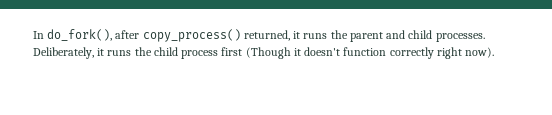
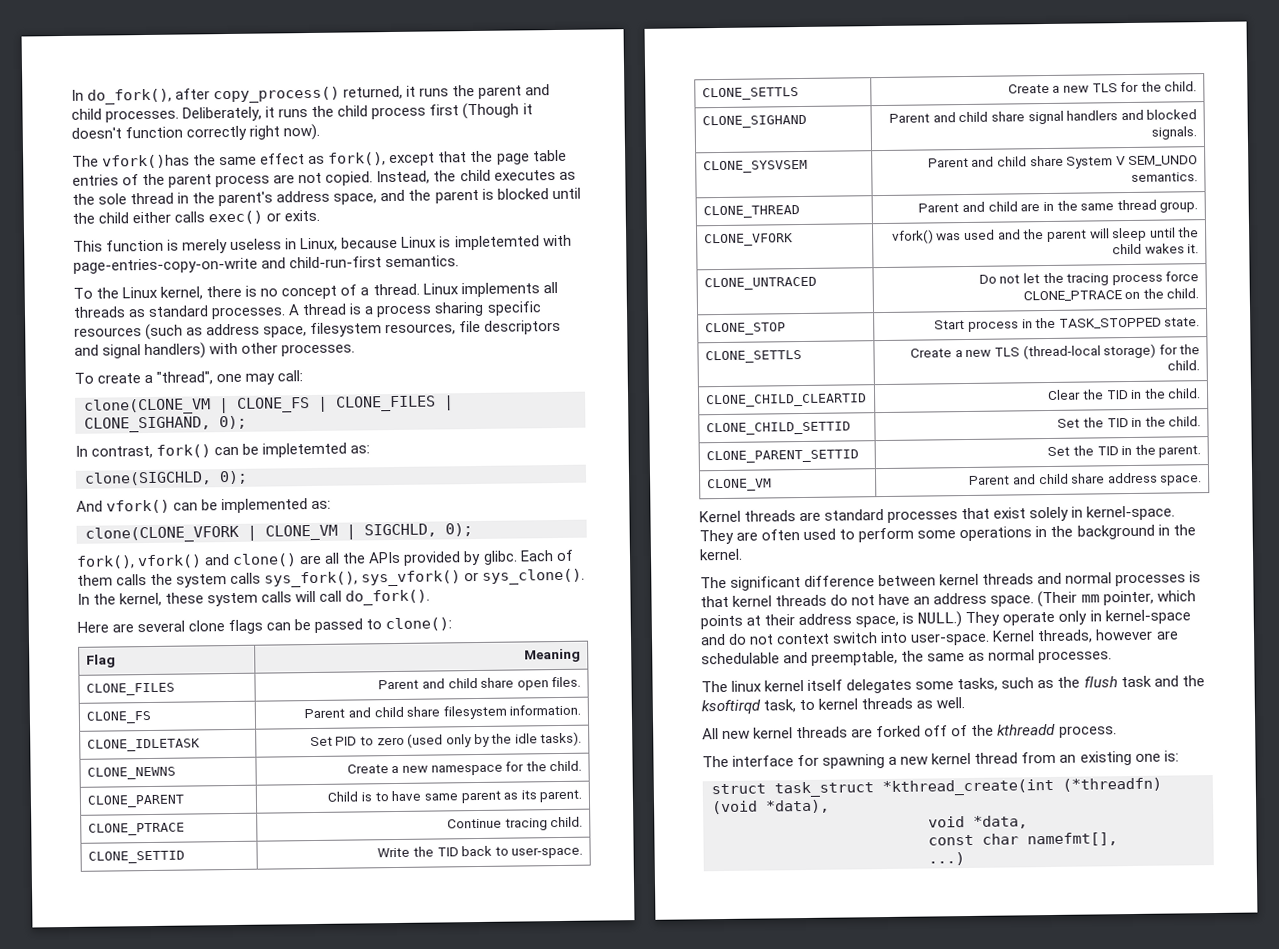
(495, 52) none -> [72,149,567,169] [72,169,576,188] [72,187,581,207] [72,209,321,225] [73,234,572,254] [73,255,460,274] [73,281,558,300] [73,301,542,320] [74,319,562,341] [74,342,356,360] [74,370,304,385] [84,395,454,415] [84,415,247,433] [75,442,371,459] [84,470,248,486] [76,498,332,514] [85,523,473,543] [76,549,574,569] [77,568,586,588] [77,589,431,607] [77,617,453,635] [85,654,116,668] [524,648,582,663] [85,682,175,696] [378,676,582,691] [85,710,151,724] [304,704,582,720] [86,738,200,752] [309,731,583,748] [86,766,176,780] [346,760,583,776] [86,794,185,808] [327,789,583,804] [87,822,185,836] [447,816,584,831] [87,850,185,864] [377,845,584,859] [701,87,799,101] [1007,81,1198,94] [701,114,807,129] [888,109,1198,125] [1151,126,1198,140] [702,159,808,174] [927,155,1199,169] [1131,172,1199,182] [702,205,800,219] [918,199,1199,213] [703,233,793,247] [891,227,1200,244] [1112,243,1200,255] [703,276,817,291] [978,271,1200,286] [1022,288,1200,302] [704,322,786,336] [934,317,1201,332] [704,350,802,364] [909,343,1201,360] [1167,360,1201,371] [705,393,867,408] [1047,388,1202,401] [705,421,851,436] [1057,416,1202,428] [705,449,859,464] [1047,444,1202,458] [706,478,772,492] [969,472,1203,486] [699,505,1176,523] [699,524,1196,545] [699,548,743,561] [700,571,1202,591] [700,590,1196,608] [700,609,1191,630] [700,628,1179,646] [701,649,1113,666] [701,675,1205,694] [701,697,966,715] [702,723,1117,740] [702,750,1179,769] [711,777,1162,798] [711,799,830,815] [928,815,1028,829] [928,832,1118,847] [928,852,965,866] // The vfork()has the same effect as fork(), except that the page table entries of the parent process are not copied. Instead, the child executes as the sole thread in the parent's address space, and the parent is blocked until the child either calls exec() or exits. // This function is merely useless in Linux, because Linux is impletemted with page-entries-copy-on-write and child-run-first semantics. // To the Linux kernel, there is no concept of a thread. Linux implements all threads as standard processes. A thread is a process sharing specific resources (such as address space, filesystem resources, file descriptors and signal handlers) with other processes. // To create a "thread", one may call: // clone(CLONE_VM | CLONE_FS | CLONE_FILES | CLONE_SIGHAND, 0); // In contrast, fork() can be impletemted as: // clone(SIGCHLD, 0); // And vfork() can be implemented as: // clone(CLONE_VFORK | CLONE_VM | SIGCHLD, 0); // fork(), vfork() and clone() are all the APIs provided by glibc. Each of them calls the system calls sys_fork(), sys_vfork() or sys_clone(). In the kernel, these system calls will call do_fork(). // Here are several clone flags can be passed to clone(): // Flag | Meaning // CLONE_FILES | Parent and child share open files. // CLONE_FS | Parent and child share filesystem information. // CLONE_IDLETASK | Set PID to zero (used only by the idle tasks). // CLONE_NEWNS | Create a new namespace for the child. // CLONE_PARENT | Child is to have same parent as its parent. // CLONE_PTRACE | Continue tracing child. // CLONE_SETTID | Write the TID back to user-space. // CLONE_SETTLS | Create a new TLS for the child. // CLONE_SIGHAND | Parent and child share signal handlers and blocked signals. // CLONE_SYSVSEM | Parent and child share System V SEM_UNDO semantics. // CLONE_THREAD | Parent and child are in the same thread group. // CLONE_VFORK | vfork() was used and the parent will sleep until the child wakes it. // CLONE_UNTRACED | Do not let the tracing process force CLONE_PTRACE on the child. // CLONE_STOP | Start process in the TASK_STOPPED state. // CLONE_SETTLS | Create a new TLS (thread-local storage) for the child. // CLONE_CHILD_CLEARTID | Clear the TID in the child. // CLONE_CHILD_SETTID | Set the TID in the child. // CLONE_PARENT_SETTID | Set the TID in the parent. // CLONE_VM | Parent and child share address space. // Kernel threads are standard processes that exist solely in kernel-space. They are often used to perform some operations in the background in the kernel. // The significant difference between kernel threads and normal processes is that kernel threads do not have an address space. (Their mm pointer, which points at their address space, is NULL.) They operate only in kernel-space and do not context switch into user-space. Kernel threads, however are schedulable and preemptable, the same as normal processes. // The linux kernel itself delegates some tasks, such as the flush task and the ksoftirqd task, to kernel threads as well. // All new kernel threads are forked off of the kthreadd process. // The interface for spawning a new kernel thread from an existing one is: // struct task_struct *kthread_create(int (*threadfn) (void *data), // void *data, // const char namefmt[], // ...)

